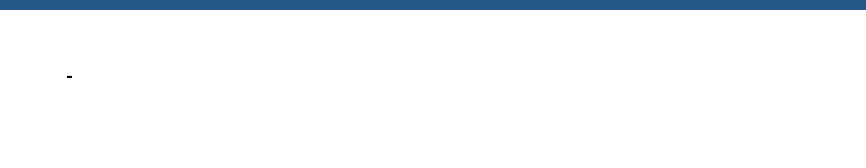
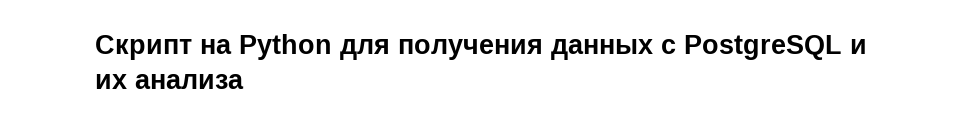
[66,75,73,83] - -> [95,34,867,60] [95,74,244,89] Скрипт на Python для получения данных с PostgreSQL и их анализа

